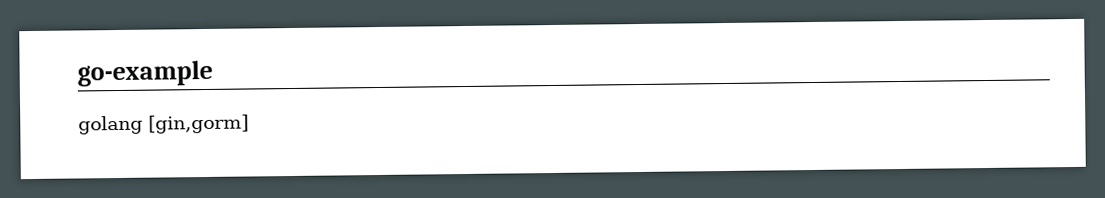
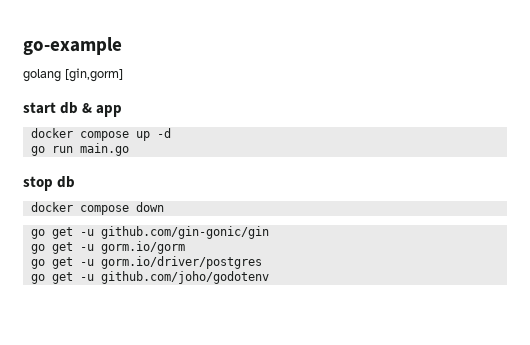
(249, 124) none -> [23,102,123,117] [30,128,171,141] [30,143,129,156] [23,176,76,191] [30,202,164,215] [30,226,269,239] [30,241,185,254] [30,256,262,269] [30,271,269,284] // start db & app // docker compose up -d // go run main.go // stop db // docker compose down // go get -u github.com/gin-gonic/gin // go get -u gorm.io/gorm // go get -u gorm.io/driver/postgres // go get -u github.com/joho/godotenv

